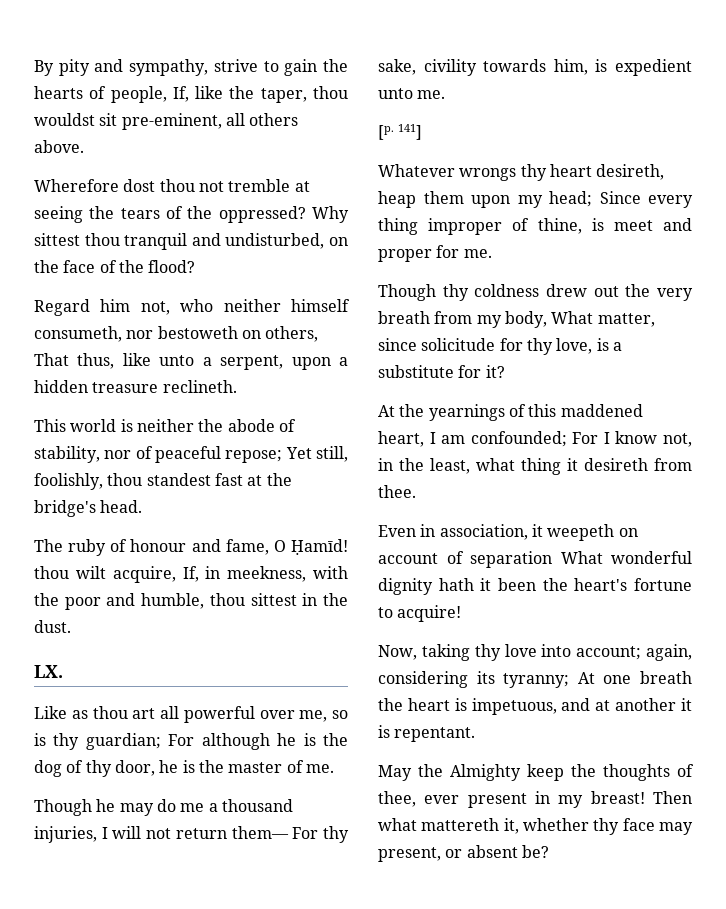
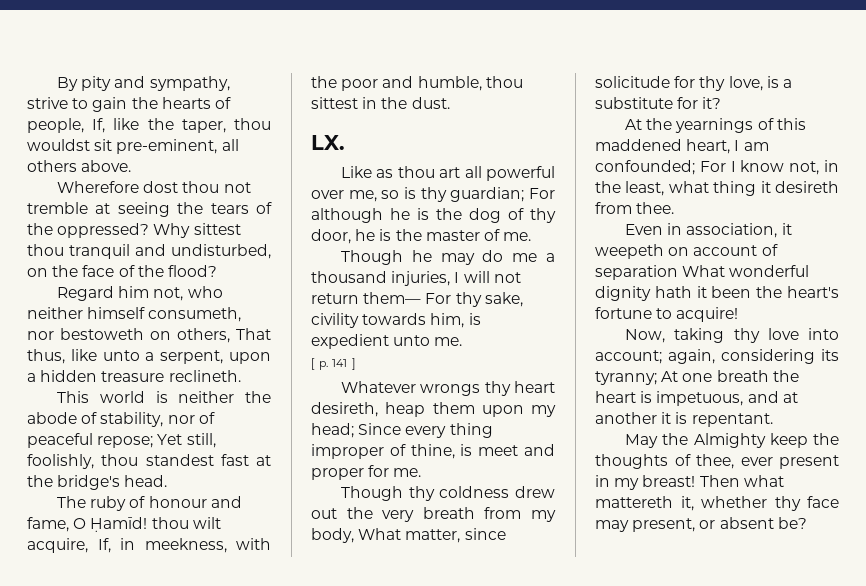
[378,124,423,140] [p. 141] -> [311,358,356,370] [ p. 141 ]

